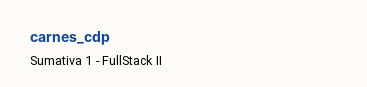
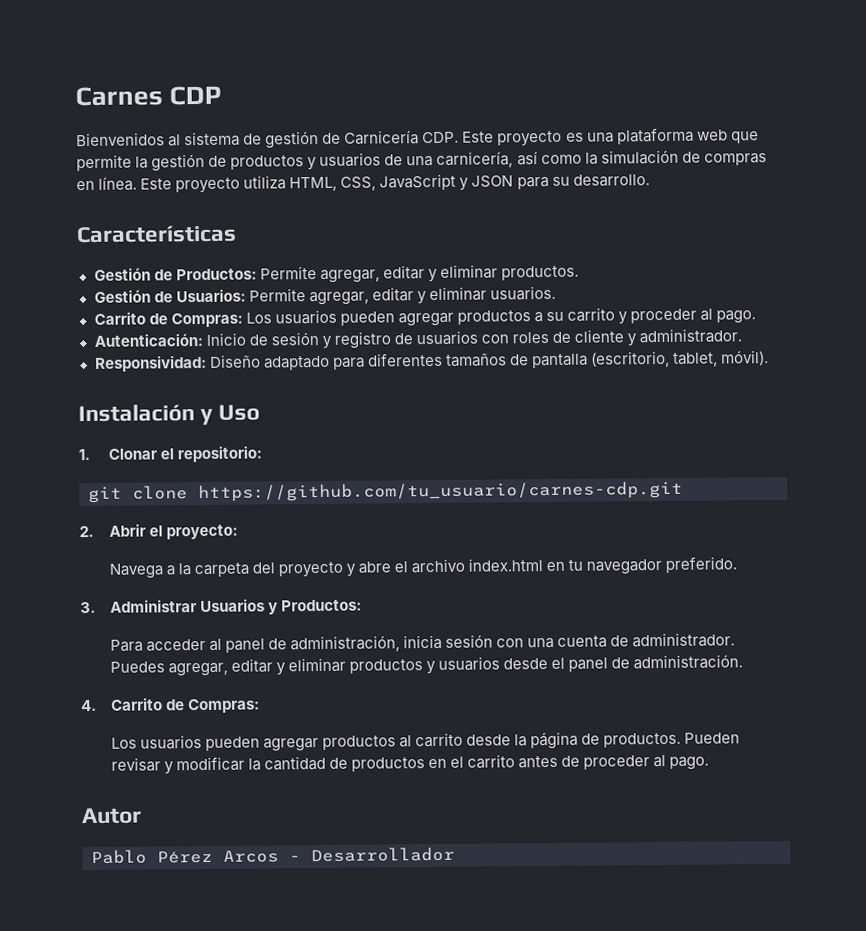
[30,31,110,45] [30,55,162,65] carnes_cdp // Sumativa 1 - FullStack II -> [75,85,223,107] [76,127,759,149] [76,149,767,172] [76,173,650,194] [76,224,237,244] [93,264,579,283] [93,285,556,306] [93,307,757,328] [93,328,743,349] [94,350,769,372] [78,404,261,426] [78,445,262,463] [88,480,683,504] [79,523,238,540] [108,556,738,579] [80,598,362,615] [109,632,736,653] [109,654,744,677] [81,697,260,714] [110,731,741,752] [110,754,710,775] [81,807,142,825] [91,846,455,864] Carnes CDP // Bienvenidos al sistema de gestión de Carnicería CDP. Este proyecto es una plataforma web que permite la gestión de productos y usuarios de una carnicería, así como la simulación de compras en línea. Este proyecto utiliza HTML, CSS, JavaScript y JSON para su desarrollo. // Características // Gestión de Productos: Permite agregar, editar y eliminar productos. // Gestión de Usuarios: Permite agregar, editar y eliminar usuarios. // Carrito de Compras: Los usuarios pueden agregar productos a su carrito y proceder al pago. // Autenticación: Inicio de sesión y registro de usuarios con roles de cliente y administrador. // Responsividad: Diseño adaptado para diferentes tamaños de pantalla (escritorio, tablet, móvil). // Instalación y Uso // 1. Clonar el repositorio: // git clone https://github.com/tu_usuario/carnes-cdp.git // 2. Abrir el proyecto: // Navega a la carpeta del proyecto y abre el archivo index.html en tu navegador preferido. // 3. Administrar Usuarios y Productos: // Para acceder al panel de administración, inicia sesión con una cuenta de administrador. Puedes agregar, editar y eliminar productos y usuarios desde el panel de administración. // 4. Carrito de Compras: // Los usuarios pueden agregar productos al carrito desde la página de productos. Pueden revisar y modificar la cantidad de productos en el carrito antes de proceder al pago. // Autor // Pablo Pérez Arcos - Desarrollador

